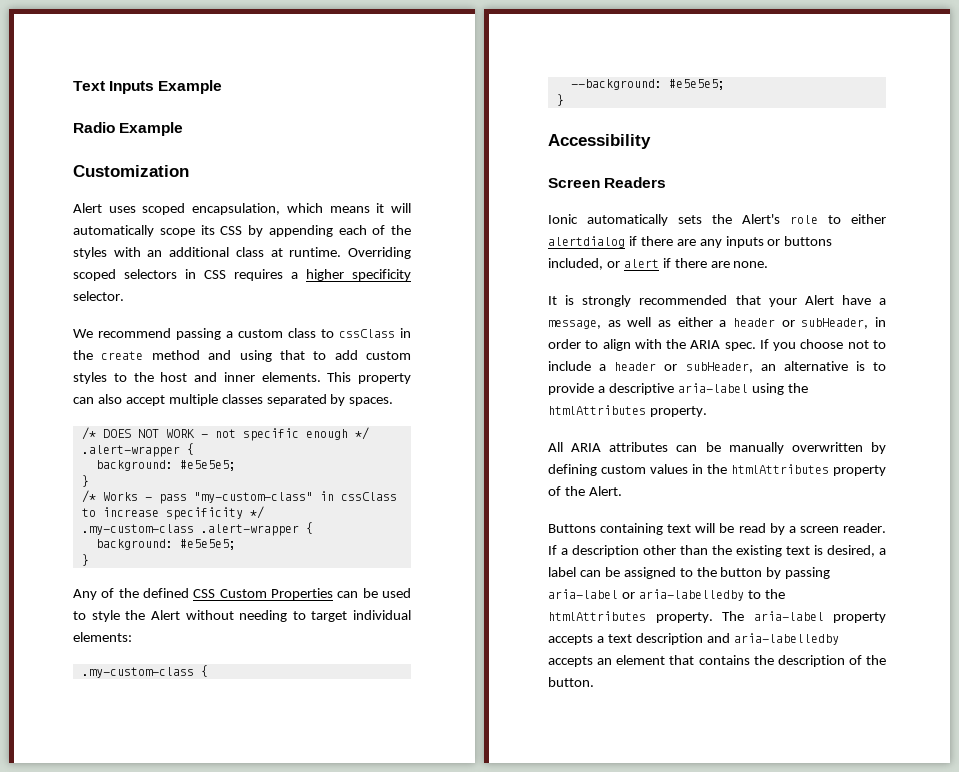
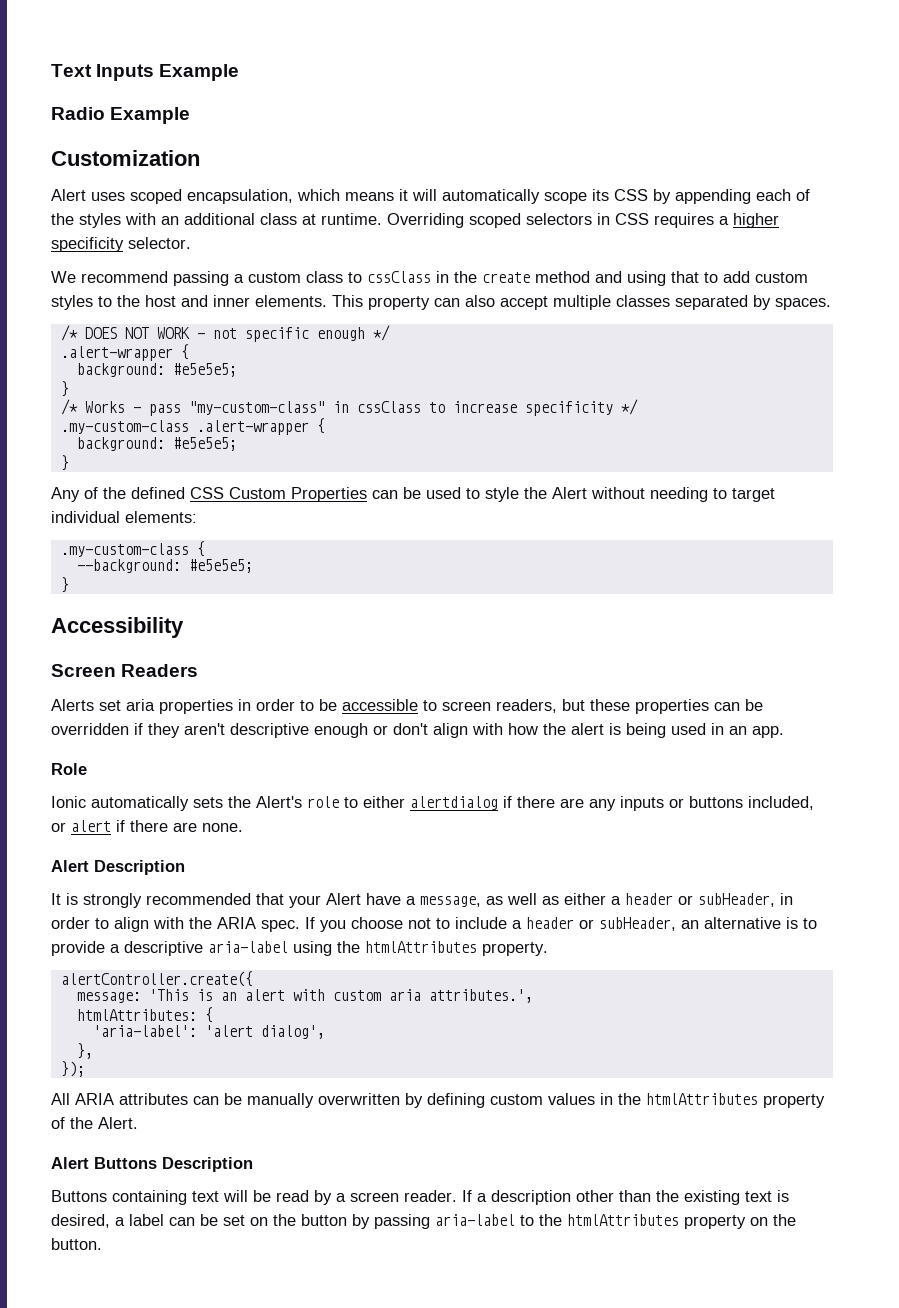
(667, 182) none -> [51,699,763,714] [51,723,784,738] [51,763,87,775] // Alerts set aria properties in order to be accessible to screen readers, but these properties can be overridden if they aren't descriptive enough or don't align with how the alert is being used in an app. // Role
(769, 264) none -> [51,860,185,875] // Alert Description
(707, 411) none -> [60,971,253,987] [76,989,533,1003] [76,1007,213,1023] [92,1025,325,1039] [76,1043,93,1059] [60,1061,85,1077] // alertController.create({ // message: 'This is an alert with custom aria attributes.', // htmlAttributes: { // 'aria-label': 'alert dialog', // }, // });
(622, 491) none -> [51,1157,253,1172] // Alert Buttons Description
[623,567,693,579] assigned to -> [223,1215,268,1226] set on
[621,589,744,601] or aria-labelledby -> (515, 1220) none
[655,611,886,623] [548,633,839,645] [548,655,862,667] property. The aria-label property accepts a text description and aria-labelledby accepts an element that contains the description of -> [684,1215,768,1229] property on

